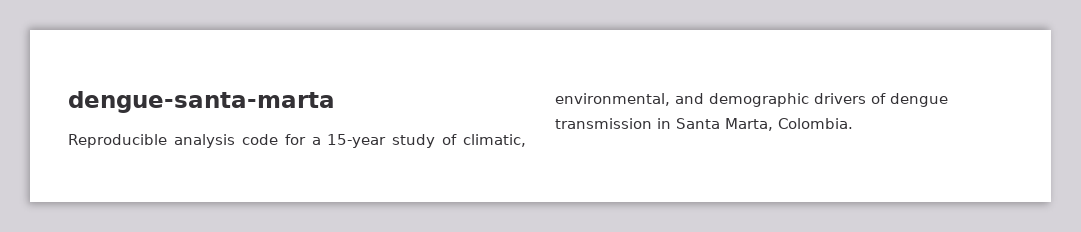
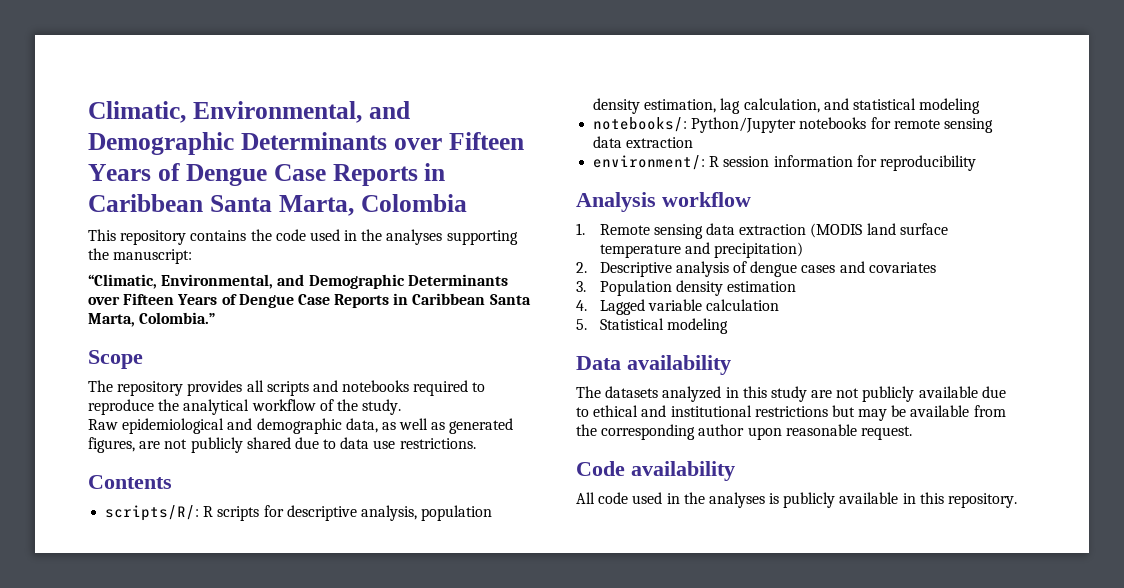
[68,91,335,113] [68,134,526,148] [555,93,948,107] [555,118,853,131] dengue-santa-marta // Reproducible analysis code for a 15-year study of climatic, environmental, and demographic drivers of dengue transmission in Santa Marta, Colombia. -> [88,101,410,123] [88,132,524,155] [88,163,446,186] [88,194,467,216] [88,229,518,245] [88,248,193,264] [88,274,508,289] [88,293,531,308] [88,312,216,327] [88,350,143,369] [88,380,486,396] [88,399,402,415] [88,418,514,434] [88,437,476,453] [88,475,172,489] [105,505,493,521] [593,98,981,114] [593,117,993,133] [593,136,694,148] [593,155,976,171] [576,192,751,212] [576,223,948,239] [599,242,804,258] [576,261,936,277] [576,280,797,296] [576,299,780,315] [576,318,728,334] [576,355,731,375] [576,386,1006,402] [576,405,1006,421] [576,424,912,440] [576,461,735,481] [576,492,1018,508] Climatic, Environmental, and Demographic Determinants over Fifteen Years of Dengue Case Reports in Caribbean Santa Marta, Colombia // This repository contains the code used in the analyses supporting the manuscript: // “Climatic, Environmental, and Demographic Determinants over Fifteen Years of Dengue Case Reports in Caribbean Santa Marta, Colombia.” // Scope // The repository provides all scripts and notebooks required to reproduce the analytical workflow of the study. // Raw epidemiological and demographic data, as well as generated figures, are not publicly shared due to data use restrictions. // Contents // scripts/R/: R scripts for descriptive analysis, population density estimation, lag calculation, and statistical modeling // notebooks/: Python/Jupyter notebooks for remote sensing data extraction // environment/: R session information for reproducibility // Analysis workflow // 1. Remote sensing data extraction (MODIS land surface temperature and precipitation) // 2. Descriptive analysis of dengue cases and covariates // 3. Population density estimation // 4. Lagged variable calculation // 5. Statistical modeling // Data availability // The datasets analyzed in this study are not publicly available due to ethical and institutional restrictions but may be available from the corresponding author upon reasonable request. // Code availability // All code used in the analyses is publicly available in this repository.

